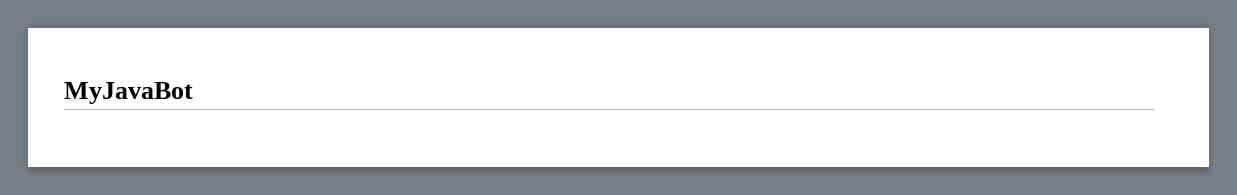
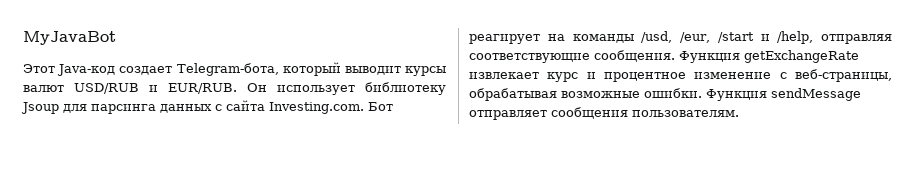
(193, 93) none -> [23,62,446,76] [23,82,446,95] [21,100,393,114] [469,31,892,44] [469,50,859,63] [469,69,892,82] [469,88,861,101] [469,107,739,120] // Этот Java-код создает Telegram-бота, который выводит курсы валют USD/RUB и EUR/RUB. Он использует библиотеку Jsoup для парсинга данных с сайта Investing.com. Бот реагирует на команды /usd, /eur, /start и /help, отправляя соответствующие сообщения. Функция getExchangeRate извлекает курс и процентное изменение с веб-страницы, обрабатывая возможные ошибки. Функция sendMessage отправляет сообщения пользователям.

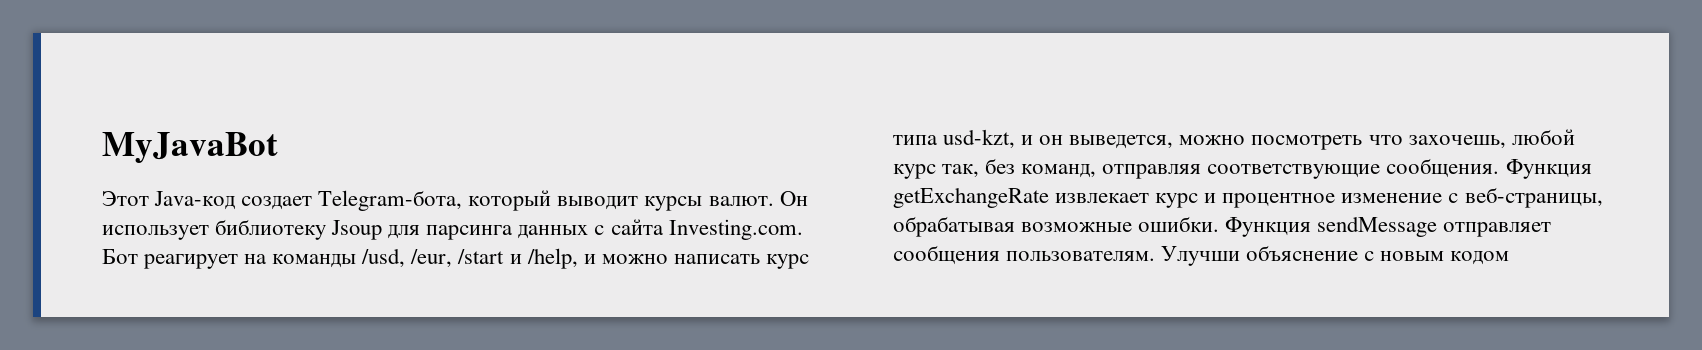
[23,83,237,94] валют USD/RUB и EUR/RUB. -> [708,196,774,206] валют.
(814, 37) none -> [583,254,809,269] [893,129,1575,150] [893,158,1097,179] и можно написать курс типа usd-kzt, и он выведется, можно посмотреть что захочешь, любой курс так, без команд,
(739, 113) none -> [1161,245,1510,266] Улучши объяснение с новым кодом

